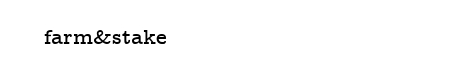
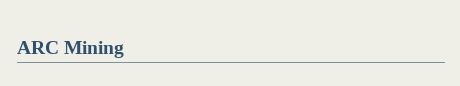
[44,30,167,44] farm&stake -> [17,41,125,58] ARC Mining

